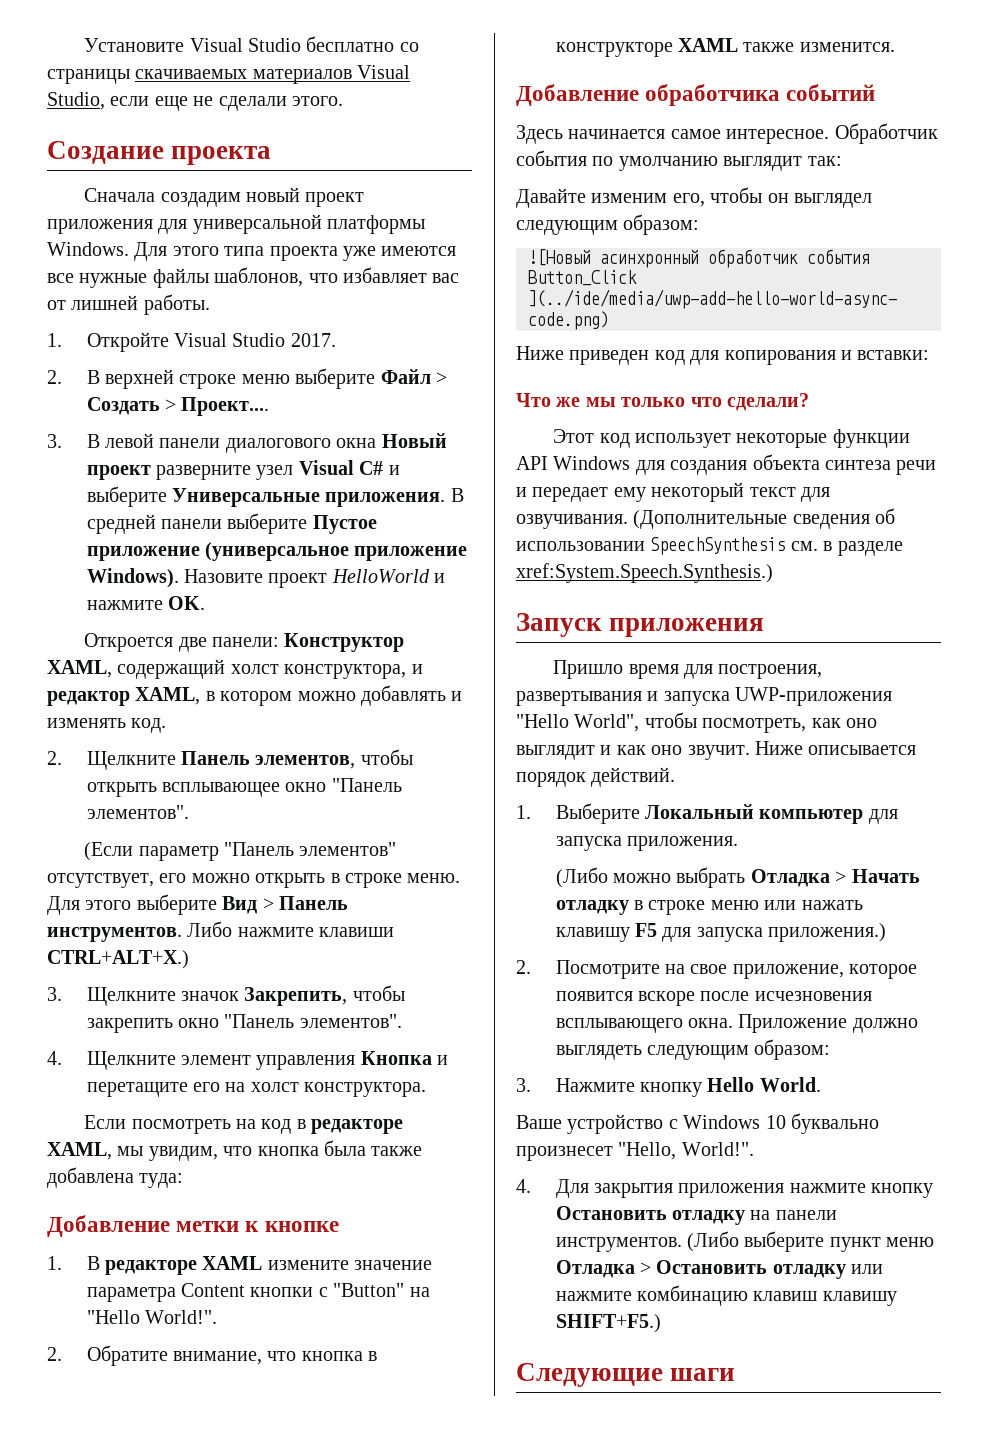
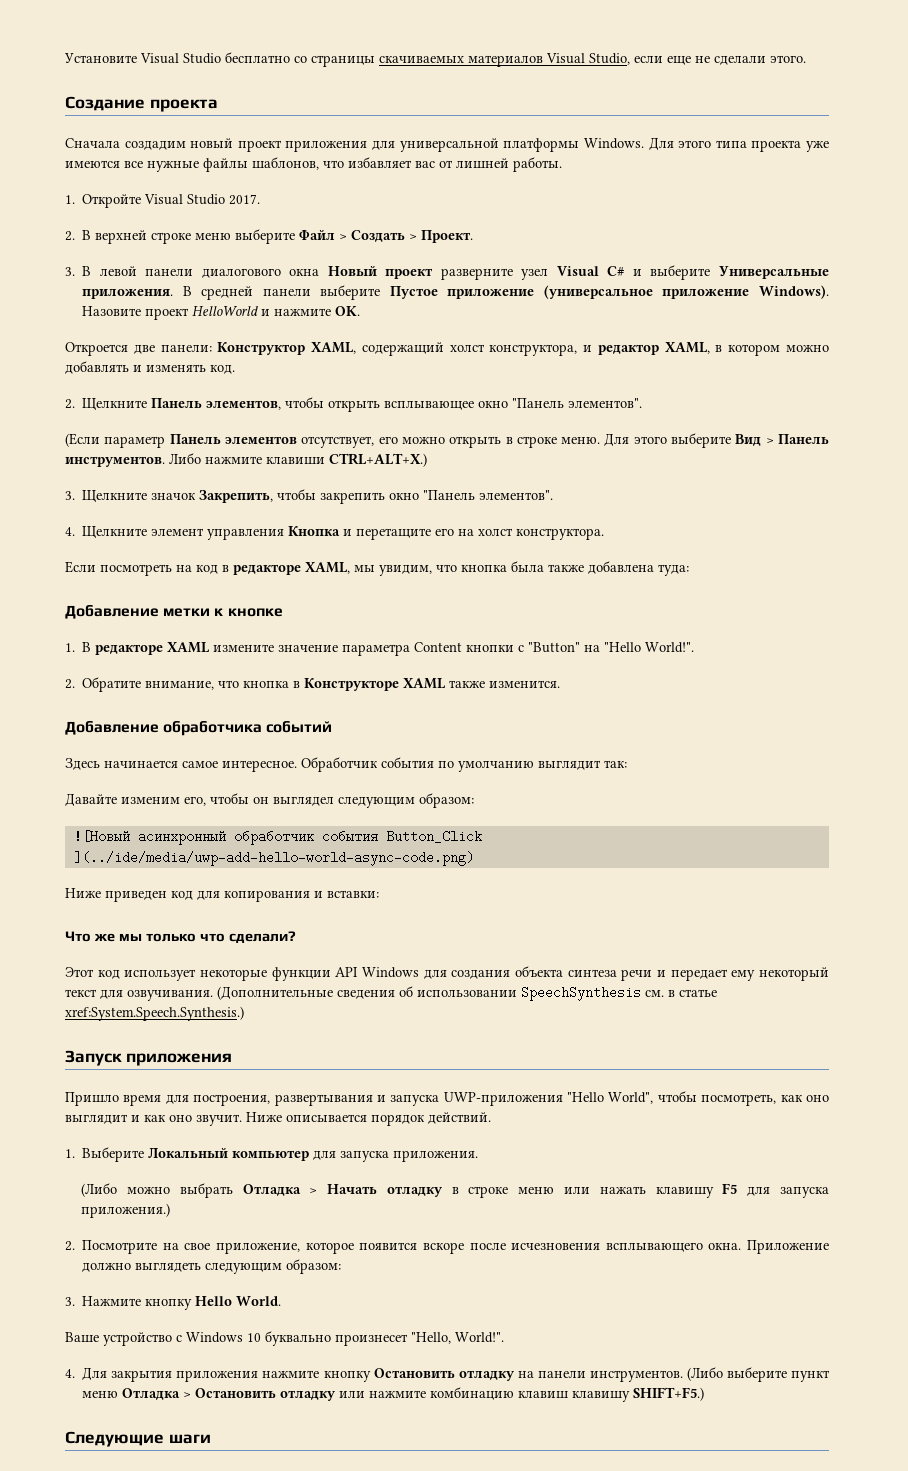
[181,397,270,416] Проект.... -> [421,230,474,243] Проект.
[224,842,397,856] "Панель элементов" -> [169,434,297,444] Панель элементов
[555,42,673,57] конструкторе -> [304,678,400,691] Конструкторе
[837,541,903,556] разделе -> [679,989,717,997] статье

